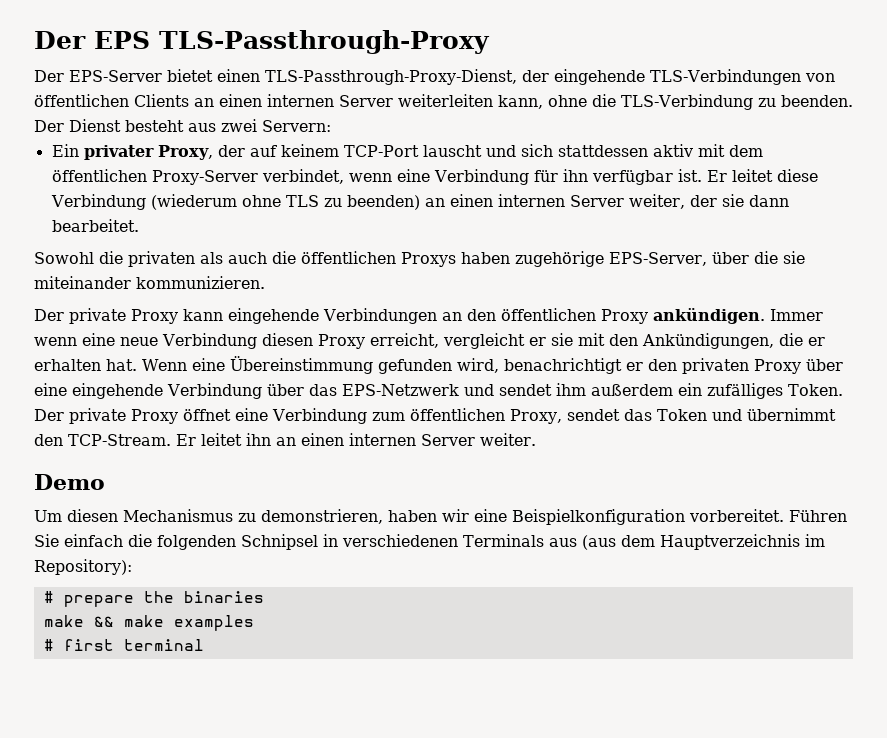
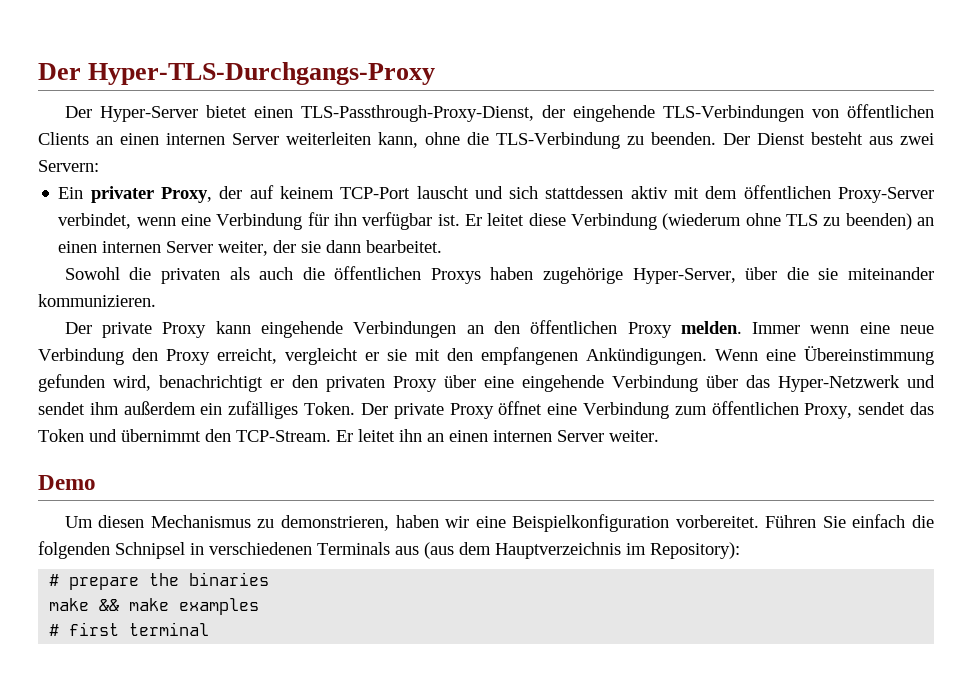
[34,30,490,54] [34,70,162,82] Der EPS TLS-Passthrough-Proxy // Der EPS-Server -> [38,62,436,85] [64,106,198,122] Der Hyper-TLS-Durchgangs-Proxy // Der Hyper-Server
[609,252,707,266] EPS-Server, -> [632,268,736,284] Hyper-Server,
[652,308,765,324] ankündigen. -> [680,321,742,334] melden.
[261,333,313,346] diesen -> [132,348,158,361] den
[641,333,825,349] [34,359,137,371] Ankündigungen, die er erhalten hat. -> [481,347,707,365] empfangenen Ankündigungen.
[341,384,459,396] EPS-Netzwerk -> [778,375,900,392] Hyper-Netzwerk

